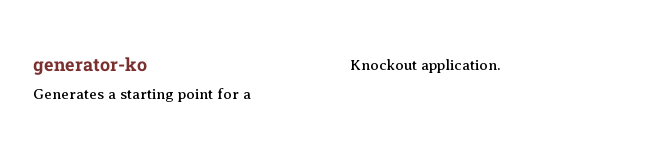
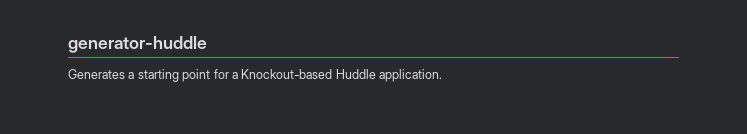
[33,57,147,75] generator-ko -> [68,36,207,53] generator-huddle
[350,59,417,70] Knockout -> [241,69,376,79] Knockout-based Huddle

